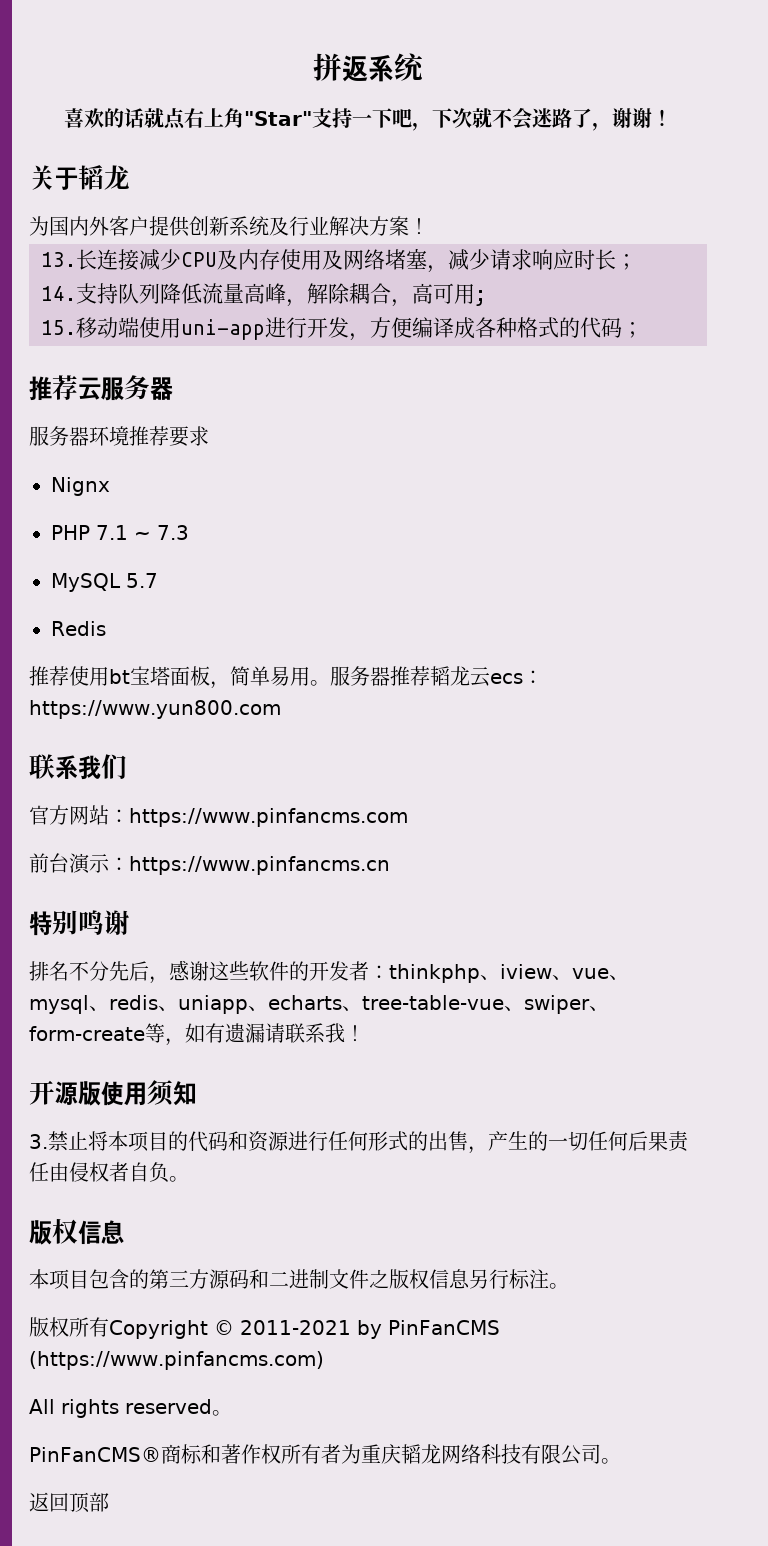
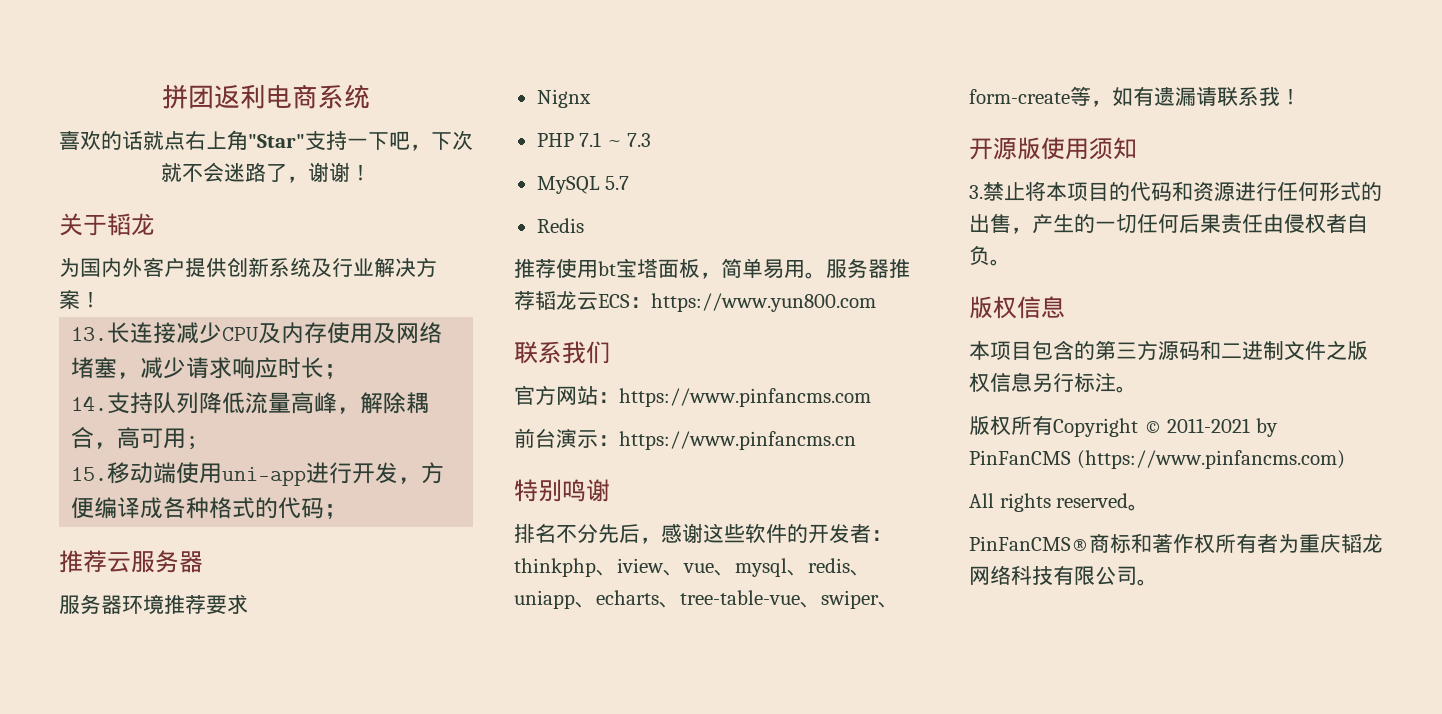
[342,55,368,82] 返 -> [188,84,318,109] 团返利电商
[490,673,523,684] ecs -> [598,294,630,308] ECS
[29,1492,109,1513] // 返回顶部 -> (1158, 582) none

